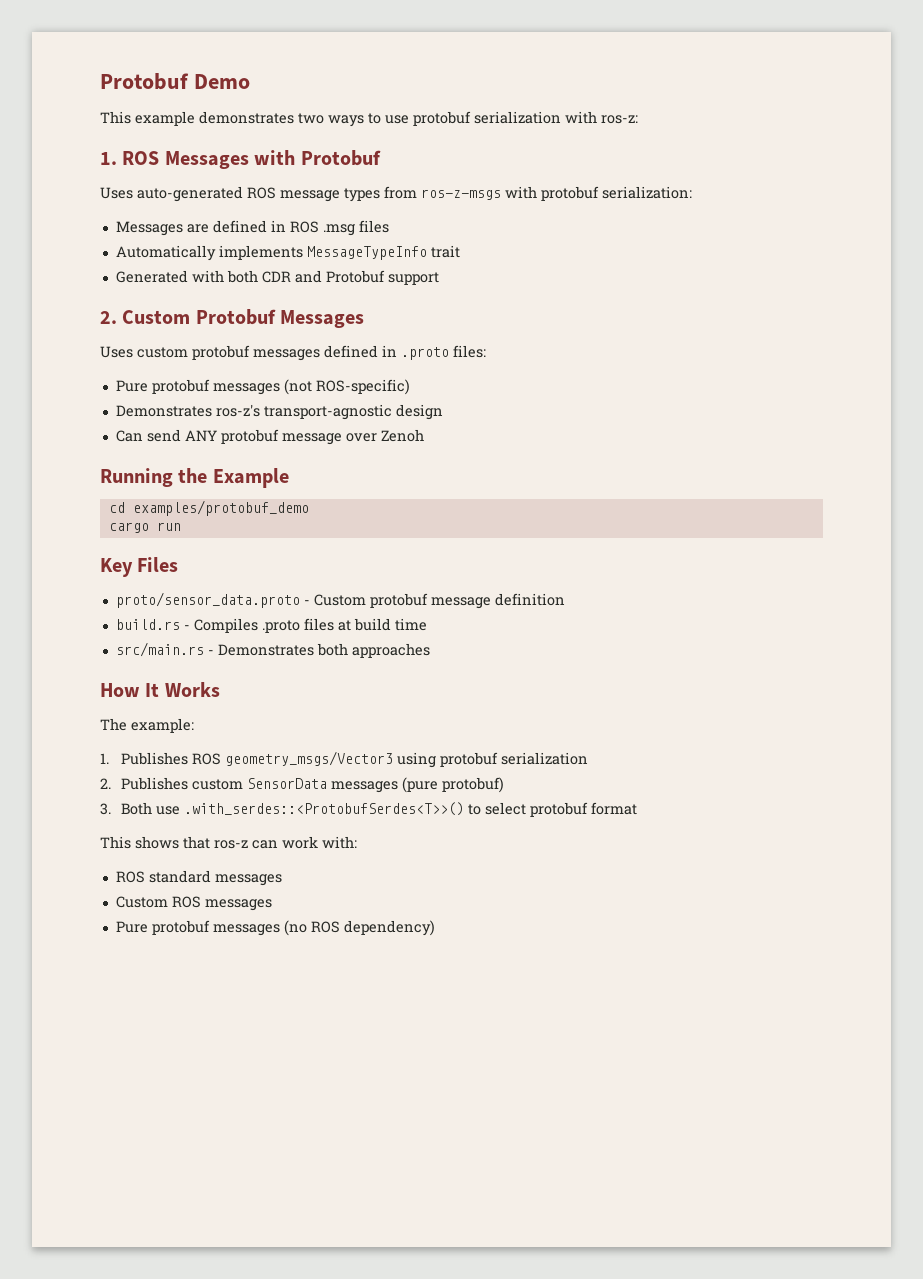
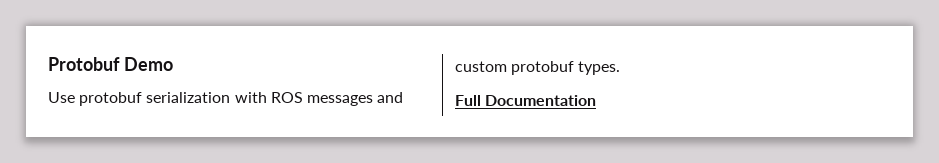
[100,111,638,127] [100,150,381,169] [100,186,692,202] [115,220,389,236] [115,245,460,261] [115,270,439,285] [100,309,365,328] [100,345,486,361] [115,379,410,395] [115,404,443,420] [115,429,424,445] [100,468,289,488] [108,500,309,516] [108,522,181,533] [100,557,179,577] [115,592,565,609] [115,618,427,633] [115,642,430,658] [100,682,220,697] [100,718,194,733] [100,751,589,768] [100,777,505,793] [100,802,638,817] [100,836,357,849] [115,870,282,886] [115,896,272,911] [115,920,435,936] This example demonstrates two ways to use protobuf serialization with ros-z: // 1. ROS Messages with Protobuf // Uses auto-generated ROS message types from ros-z-msgs with protobuf serialization: // Messages are defined in ROS .msg files // Automatically implements MessageTypeInfo trait // Generated with both CDR and Protobuf support // 2. Custom Protobuf Messages // Uses custom protobuf messages defined in .proto files: // Pure protobuf messages (not ROS-specific) // Demonstrates ros-z's transport-agnostic design // Can send ANY protobuf message over Zenoh // Running the Example // cd examples/protobuf_demo // cargo run // Key Files // proto/sensor_data.proto - Custom protobuf message definition // build.rs - Compiles .proto files at build time // src/main.rs - Demonstrates both approaches // How It Works // The example: // 1. Publishes ROS geometry_msgs/Vector3 using protobuf serialization // 2. Publishes custom SensorData messages (pure protobuf) // 3. Both use .with_serdes::<ProtobufSerdes<T>>() to select protobuf format // This shows that ros-z can work with: // ROS standard messages // Custom ROS messages // Pure protobuf messages (no ROS dependency) -> [48,92,404,106] [455,61,621,75] [455,95,597,106] Use protobuf serialization with ROS messages and custom protobuf types. // Full Documentation

